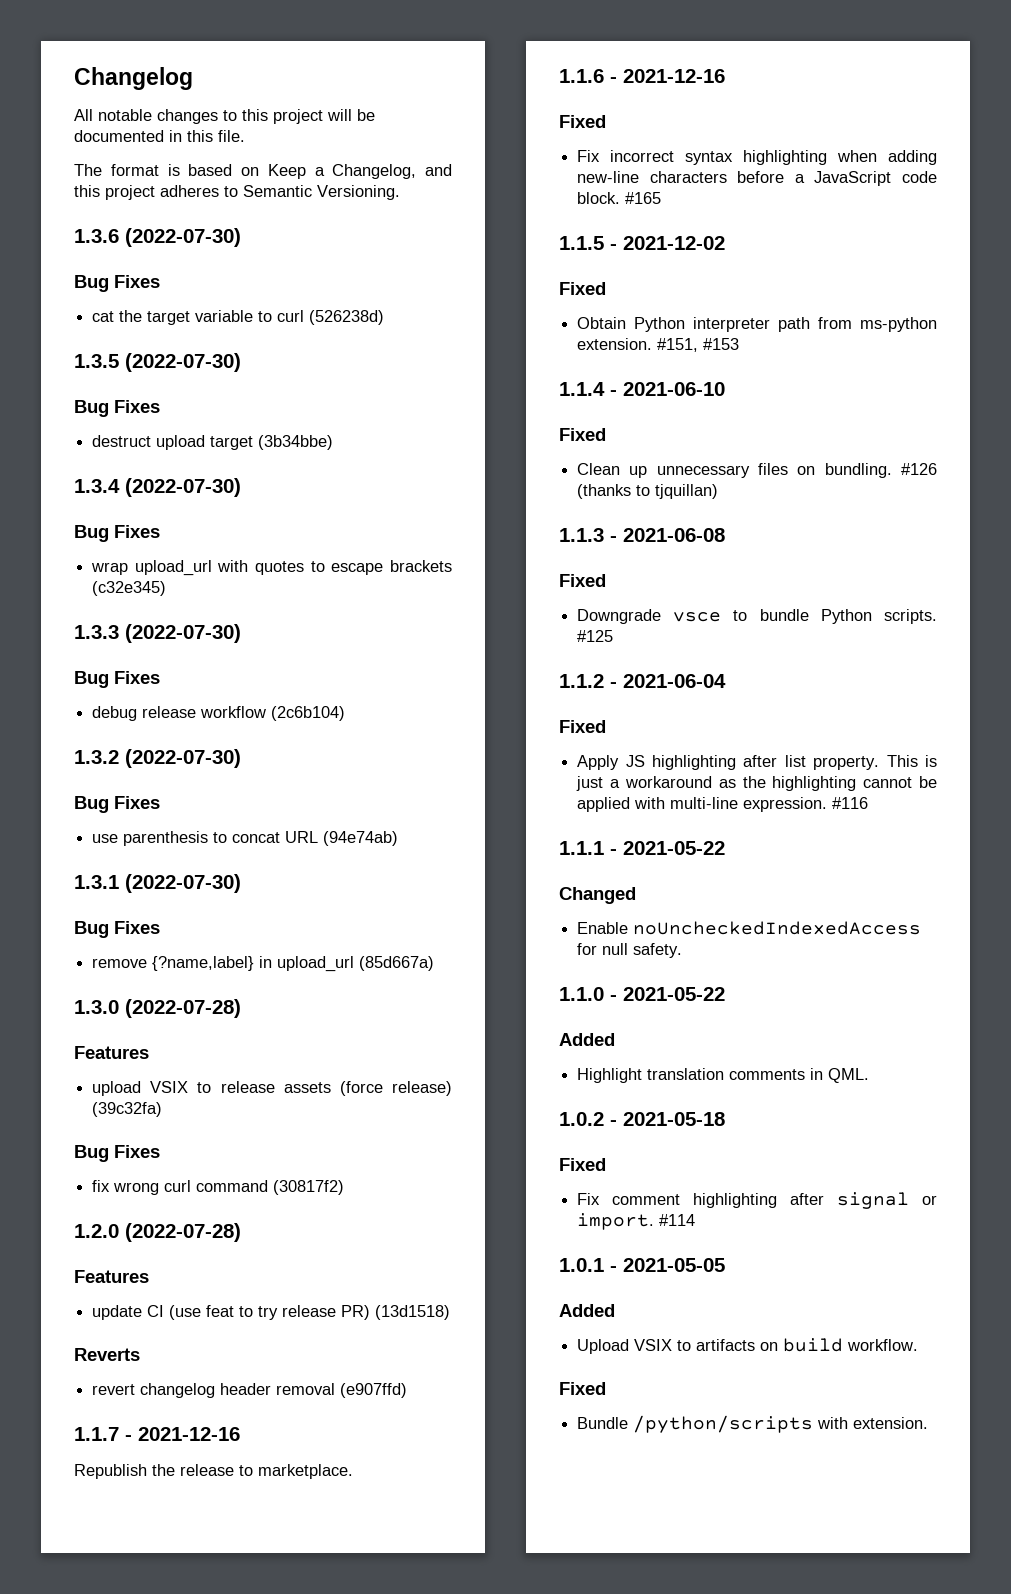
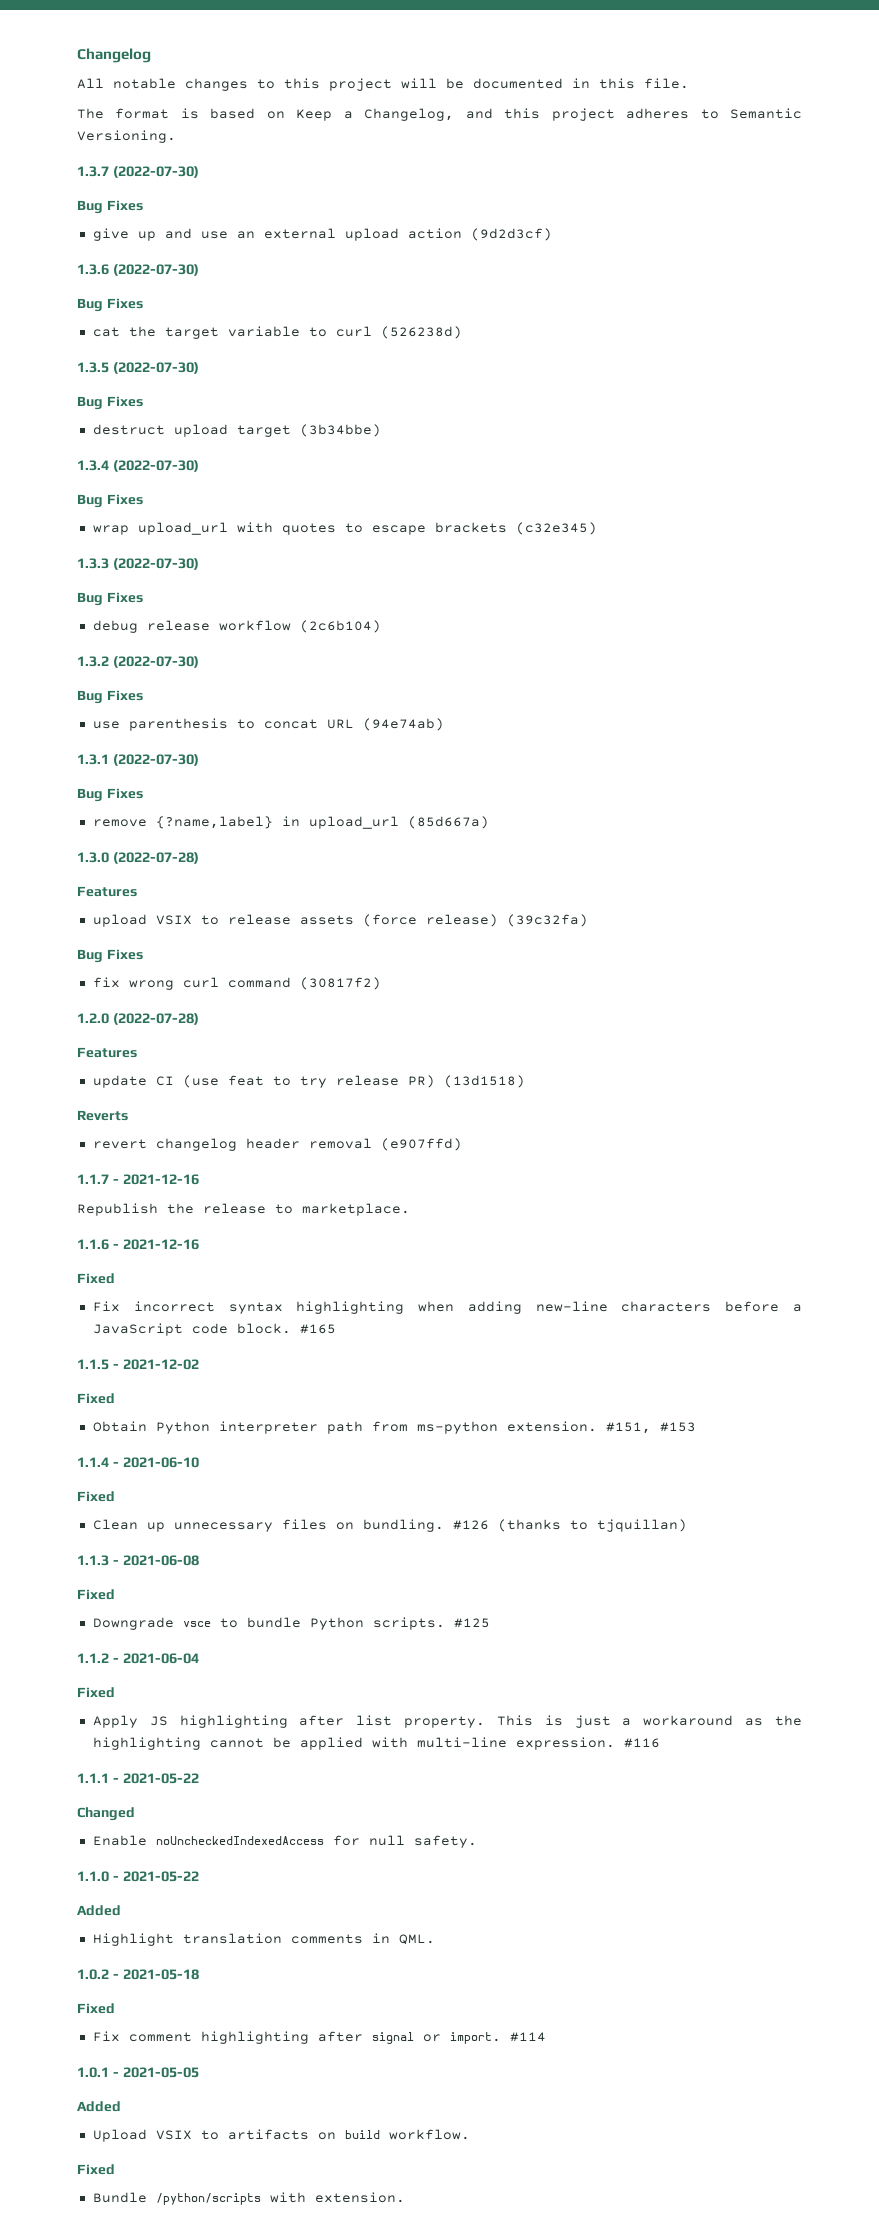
(400, 192) none -> [77,166,199,178] [77,200,143,214] [92,228,552,241] // 1.3.7 (2022-07-30) // Bug Fixes // give up and use an external upload action (9d2d3cf)

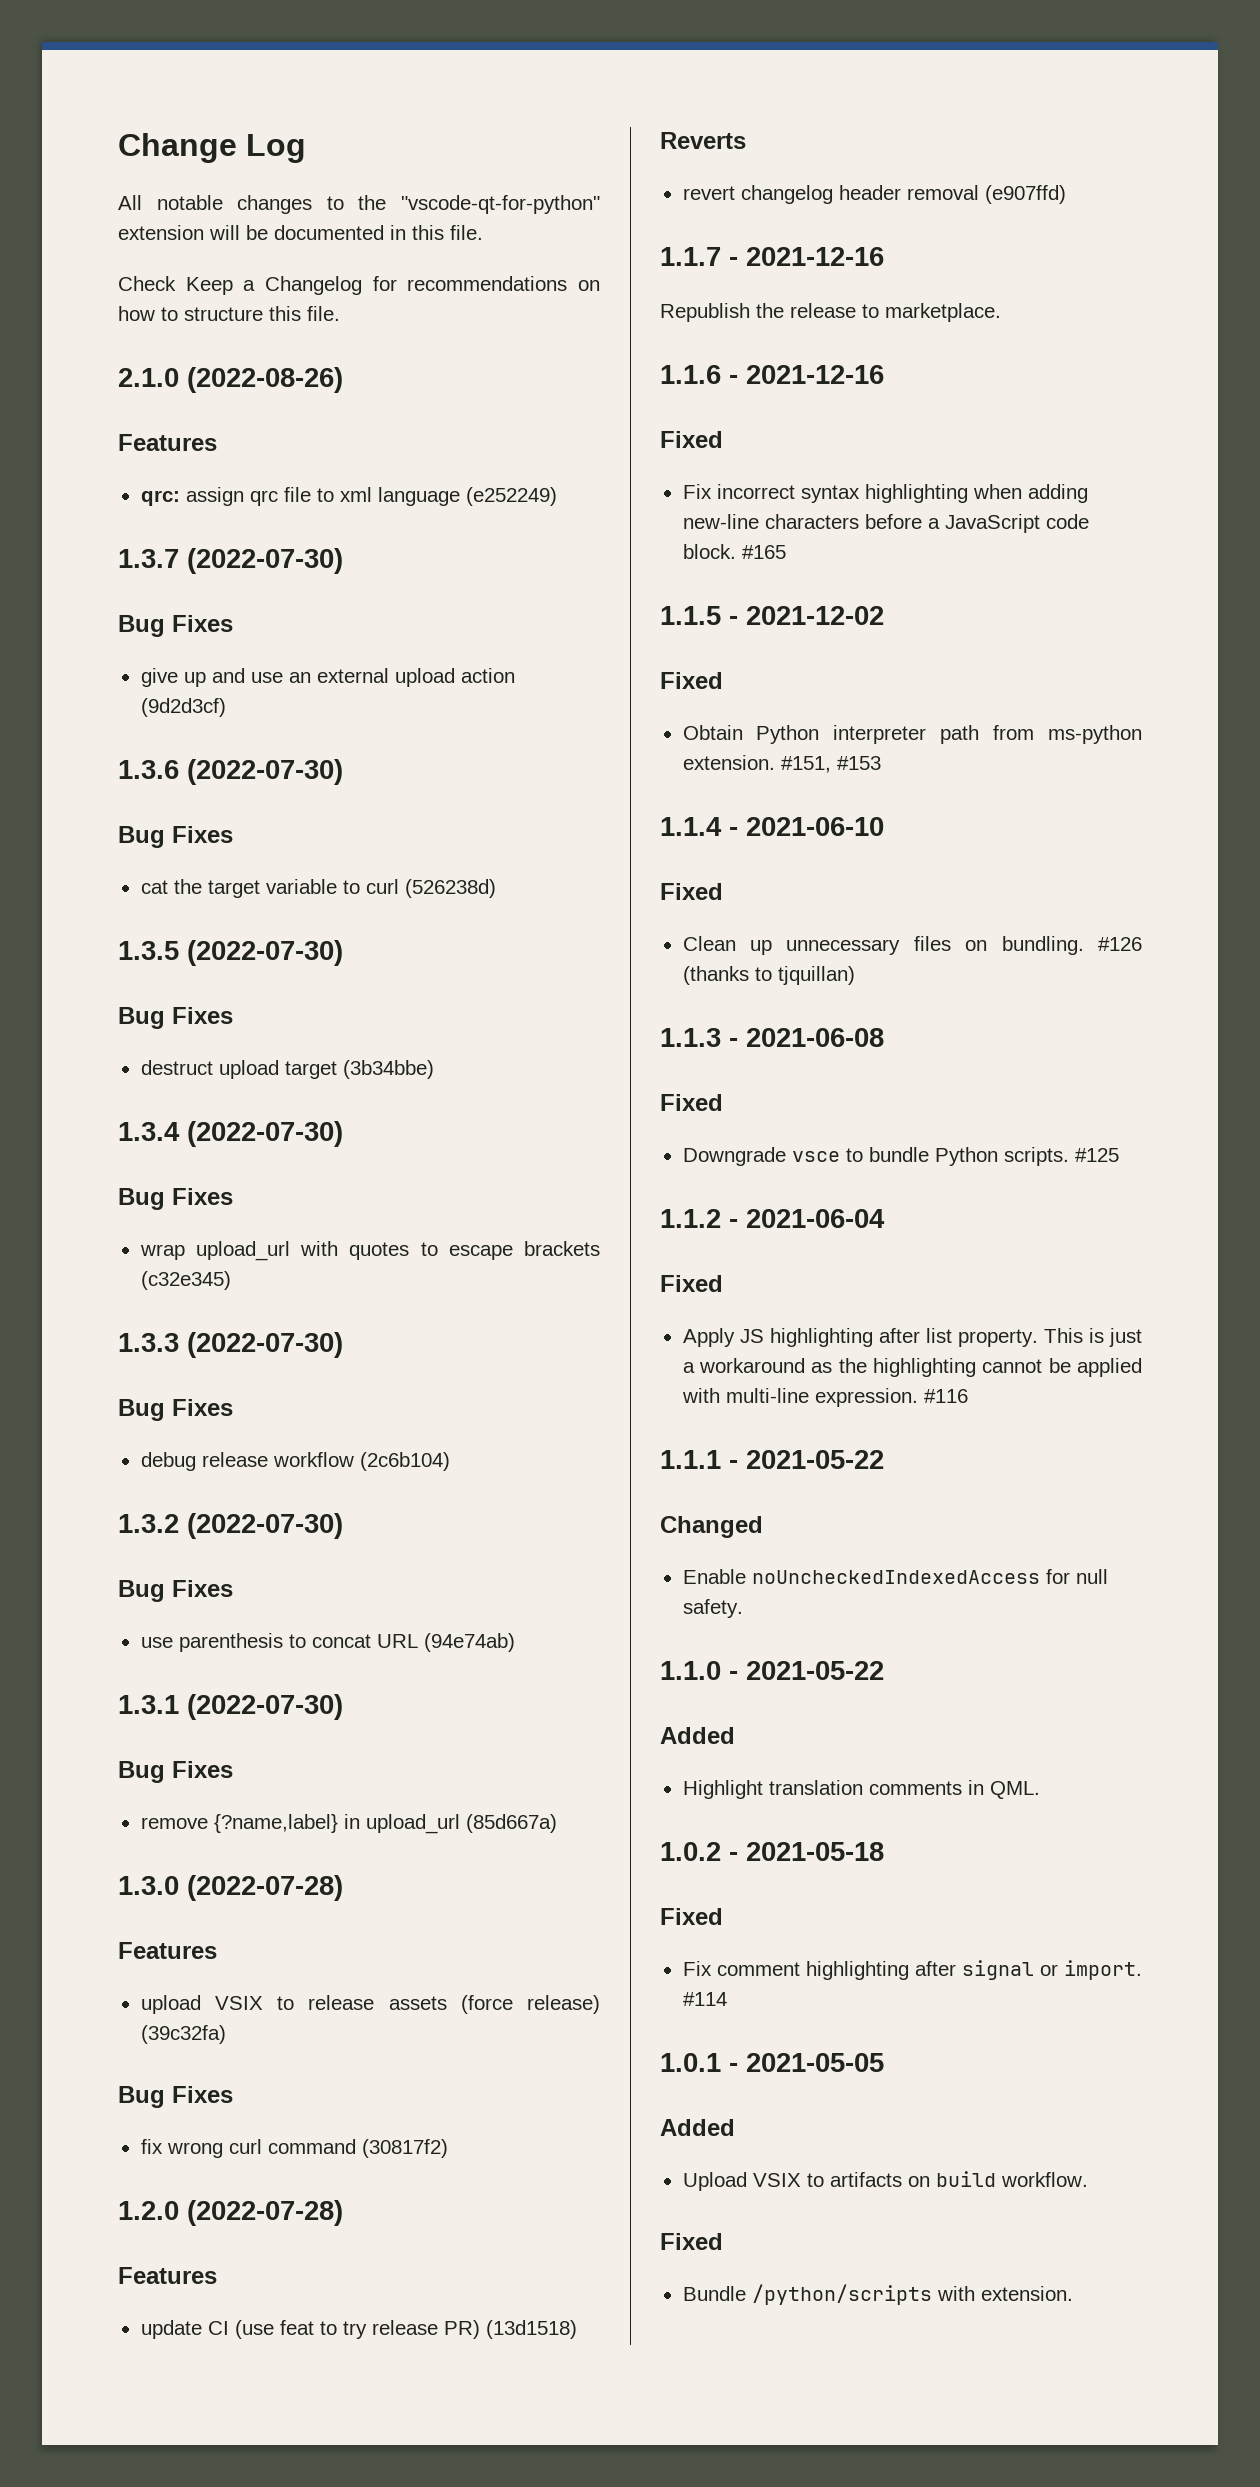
[77,48,151,63] Changelog -> [118,133,306,163] Change Log
[284,78,392,91] this project -> [358,195,600,214] [118,225,204,240] the "vscode-qt-for-python" extension
[77,108,802,121] [77,130,176,143] The format is based on Keep a Changelog, and this project adheres to Semantic Versioning. -> [118,276,600,295] [118,306,340,321] [118,367,343,393] [118,434,217,451] [140,487,557,506] Check Keep a Changelog for recommendations on how to structure this file. // 2.1.0 (2022-08-26) // Features // qrc: assign qrc file to xml language (e252249)

